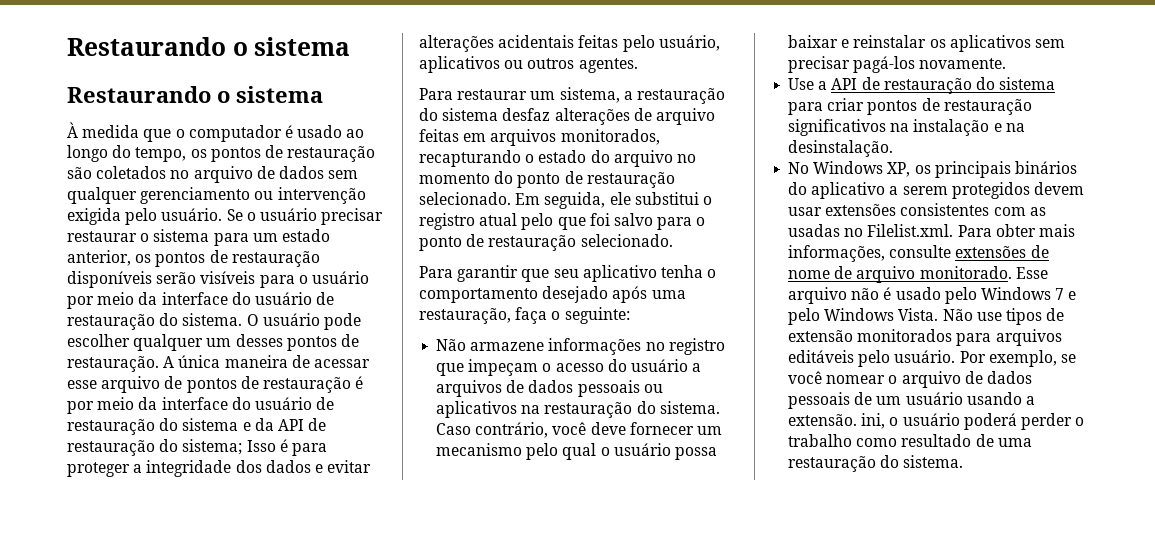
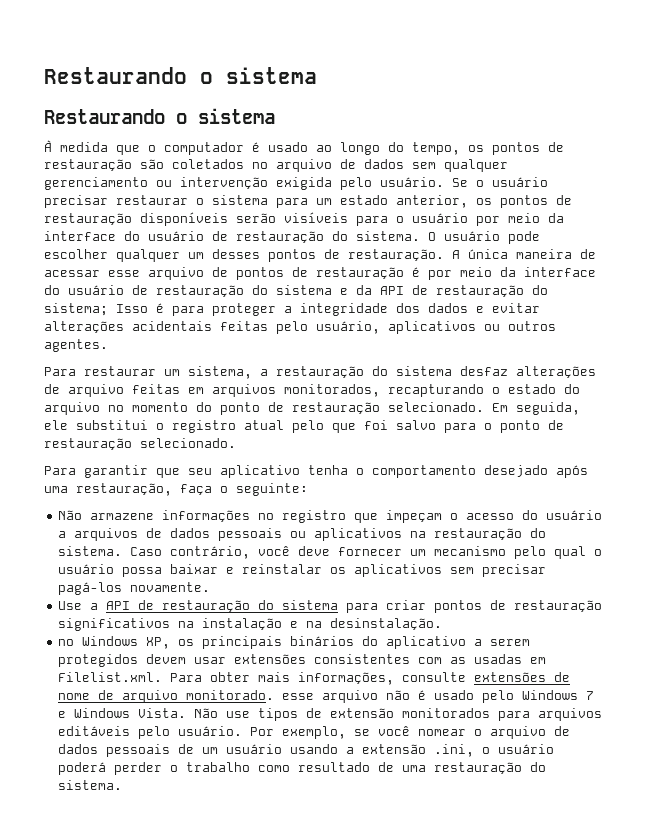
[788,162,810,174] No -> [58,639,75,646] no
[844,228,864,237] no -> [530,657,547,664] em
[1015,267,1048,279] Esse -> [282,693,315,700] esse
[788,308,821,325] pelo -> (67, 714) none
[788,413,886,429] extensão. ini, -> [362,744,475,757] extensão .ini,

